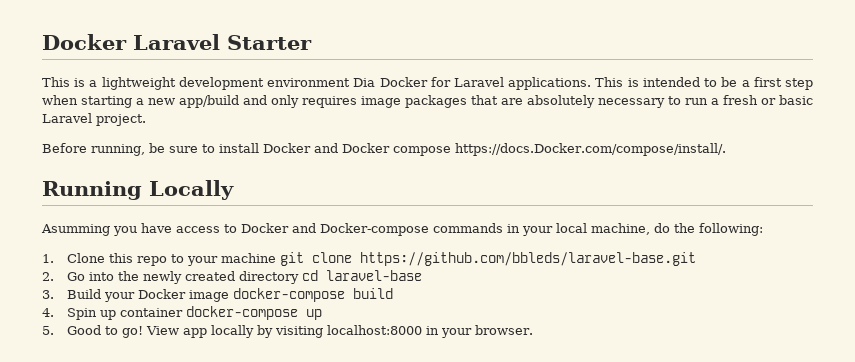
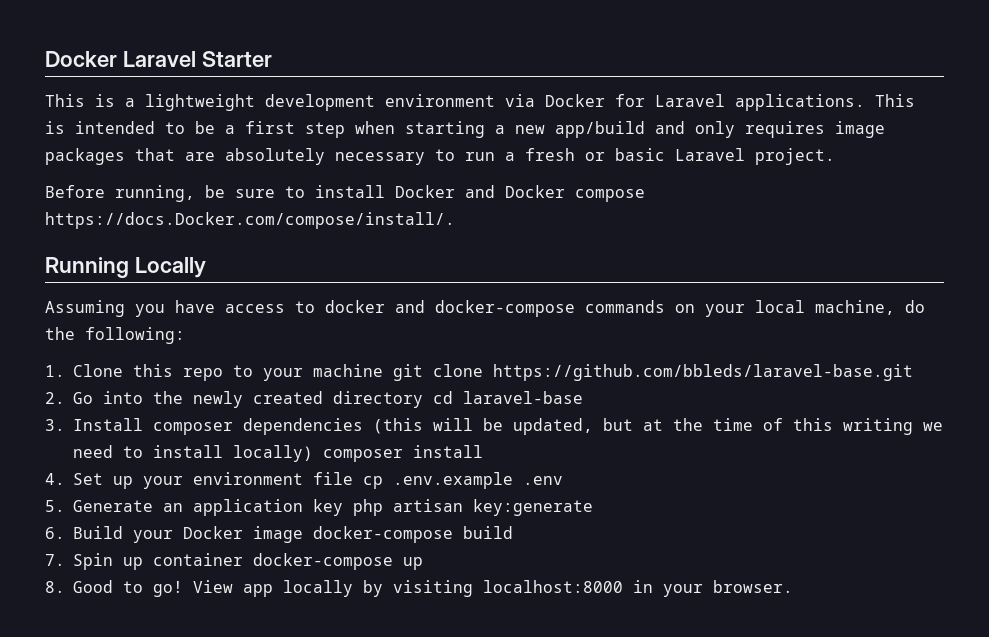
[353,78,376,87] Dia -> [505,94,535,107] via
[41,224,110,236] Asumming -> [45,300,125,317] Assuming
[241,223,520,236] Docker and Docker-compose commands in -> [325,300,695,317] docker and docker-compose commands on
(54, 294) none -> [73,418,943,435] [73,445,483,462] [45,472,563,489] [45,499,593,516] [45,527,65,539] Install composer dependencies (this will be updated, but at the time of this writing we need to install locally) composer install // 4. Set up your environment file cp .env.example .env // 5. Generate an application key php artisan key:generate // 6.
[42,308,54,317] 4. -> [45,554,65,566] 7.
[42,326,54,335] 5. -> [45,581,65,593] 8.

